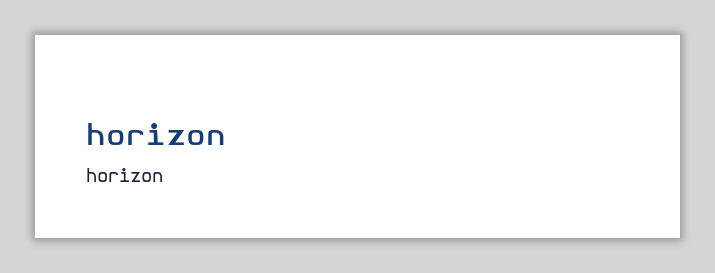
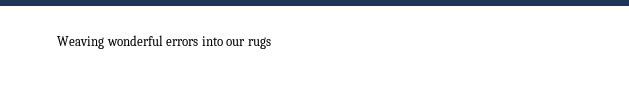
[86,123,226,145] [86,168,163,182] horizon // horizon -> [57,35,271,49] Weaving wonderful errors into our rugs

